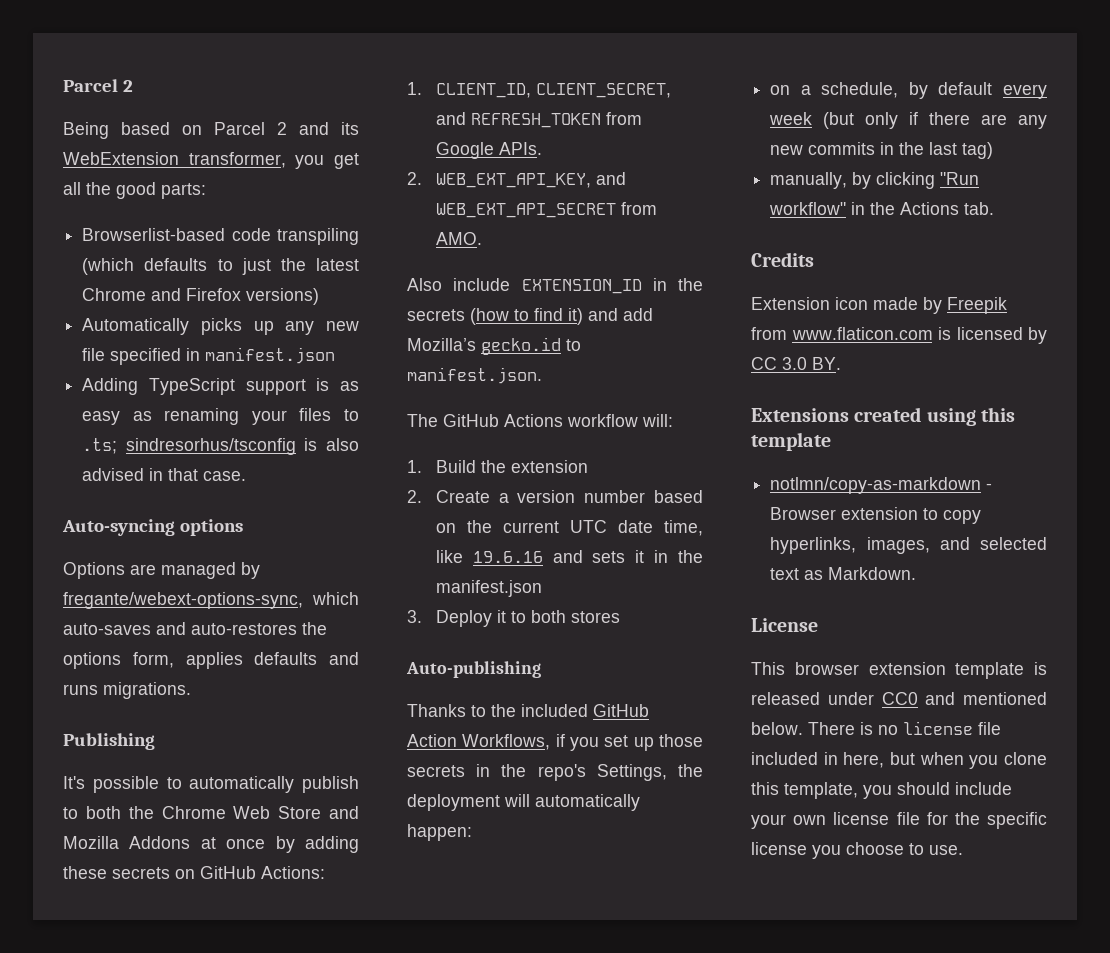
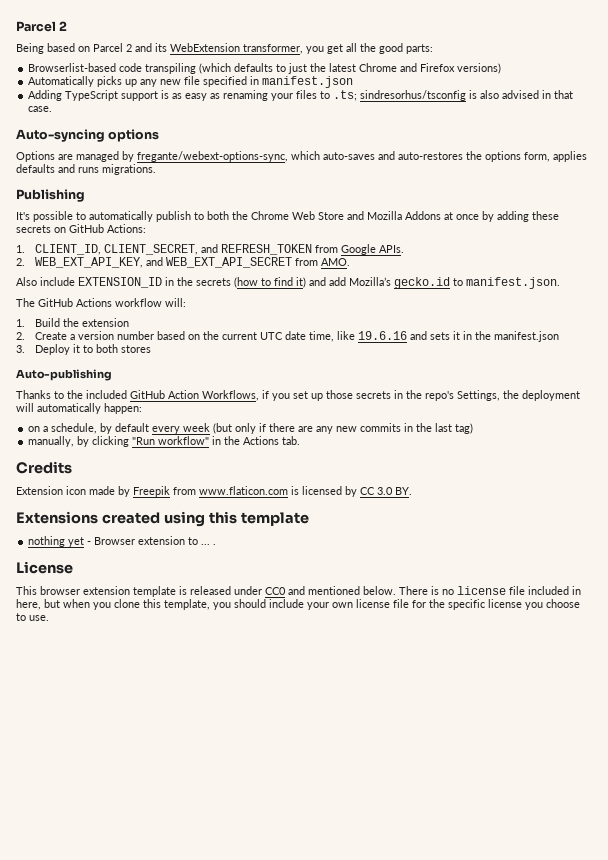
[770,477,982,494] notlmn/copy-as-markdown -> [28,536,85,547] nothing yet
[943,510,982,524] [770,537,1047,554] [770,567,917,580] copy hyperlinks, images, and selected text as Markdown. -> [201,544,217,545] ... .

